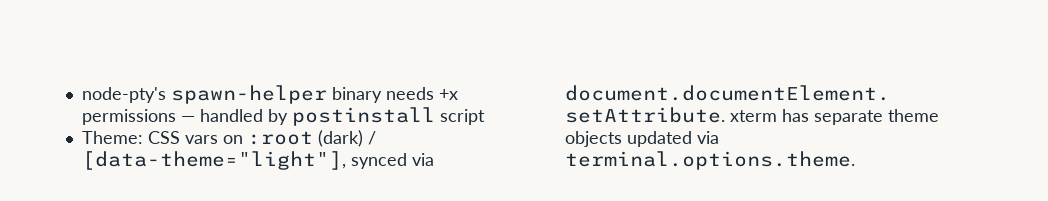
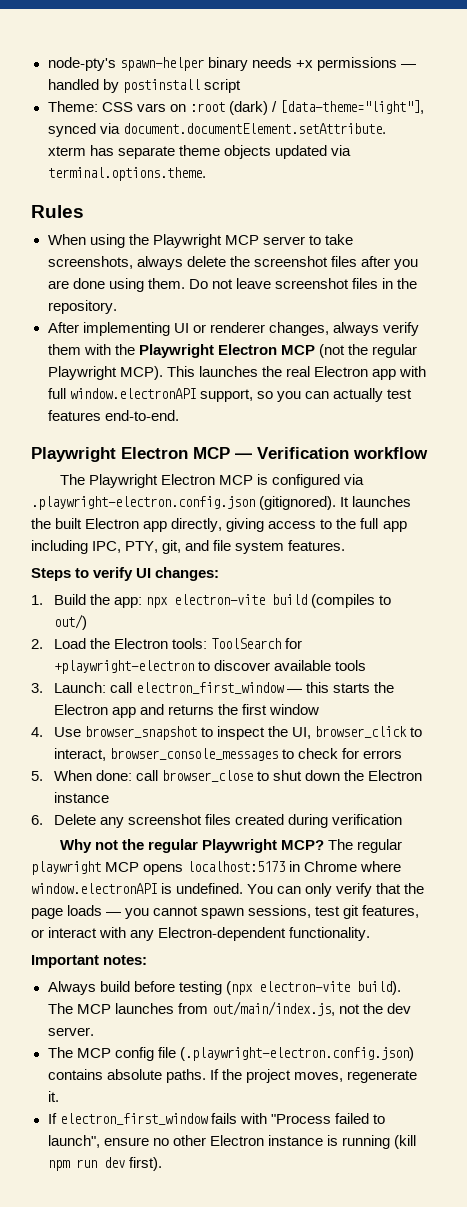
(855, 160) none -> [31,205,84,218] [47,234,353,248] [47,256,418,270] [47,278,418,292] [47,300,117,314] [47,322,419,336] [47,344,417,358] [47,366,426,380] [47,388,412,402] [47,410,179,421] [31,447,428,462] [59,474,365,488] [31,496,412,510] [31,518,407,532] [31,540,346,554] [31,567,220,581] [31,594,392,608] [53,614,87,630] [31,638,303,649] [53,660,367,674] [31,682,395,694] [53,704,320,718] [31,726,423,740] [53,748,403,761] [31,770,423,782] [53,792,109,803] [31,814,403,828] [59,839,403,853] [31,861,402,875] [31,883,425,897] [31,905,420,919] [31,927,371,941] [31,955,148,968] [47,981,401,995] [47,1001,411,1016] [47,1027,94,1036] [47,1047,414,1061] [47,1069,417,1083] [47,1091,59,1102] [47,1113,385,1125] [47,1135,416,1149] [47,1157,162,1171] // Rules // When using the Playwright MCP server to take screenshots, always delete the screenshot files after you are done using them. Do not leave screenshot files in the repository. // After implementing UI or renderer changes, always verify them with the Playwright Electron MCP (not the regular Playwright MCP). This launches the real Electron app with full window.electronAPI support, so you can actually test features end-to-end. // Playwright Electron MCP — Verification workflow // The Playwright Electron MCP is configured via .playwright-electron.config.json (gitignored). It launches the built Electron app directly, giving access to the full app including IPC, PTY, git, and file system features. // Steps to verify UI changes: // 1. Build the app: npx electron-vite build (compiles to out/) // 2. Load the Electron tools: ToolSearch for +playwright-electron to discover available tools // 3. Launch: call electron_first_window — this starts the Electron app and returns the first window // 4. Use browser_snapshot to inspect the UI, browser_click to interact, browser_console_messages to check for errors // 5. When done: call browser_close to shut down the Electron instance // 6. Delete any screenshot files created during verification // Why not the regular Playwright MCP? The regular playwright MCP opens localhost:5173 in Chrome where window.electronAPI is undefined. You can only verify that the page loads — you cannot spawn sessions, test git features, or interact with any Electron-dependent functionality. // Important notes: // Always build before testing (npx electron-vite build). The MCP launches from out/main/index.js, not the dev server. // The MCP config file (.playwright-electron.config.json) contains absolute paths. If the project moves, regenerate it. // If electron_first_window fails with "Process failed to launch", ensure no other Electron instance is running (kill npm run dev first).

